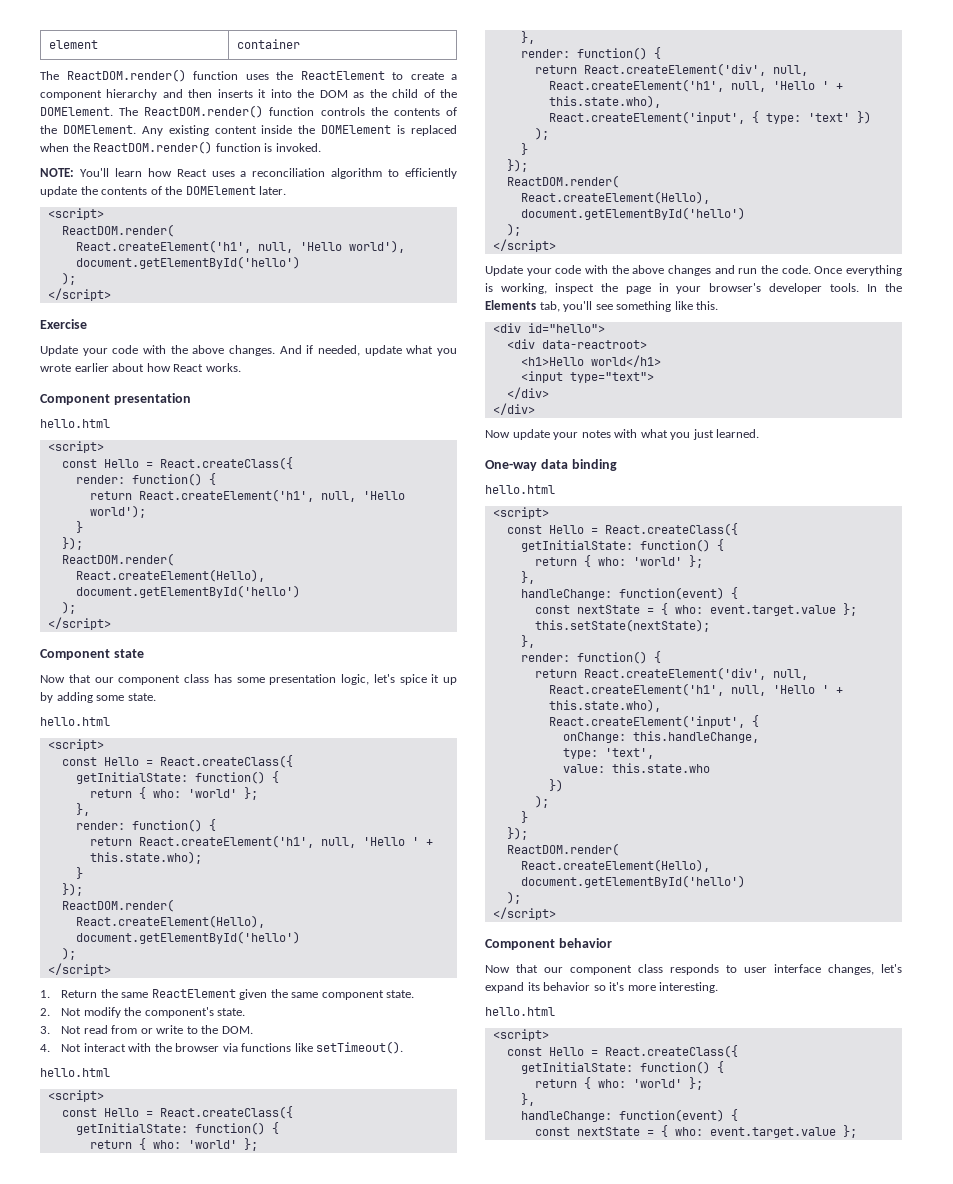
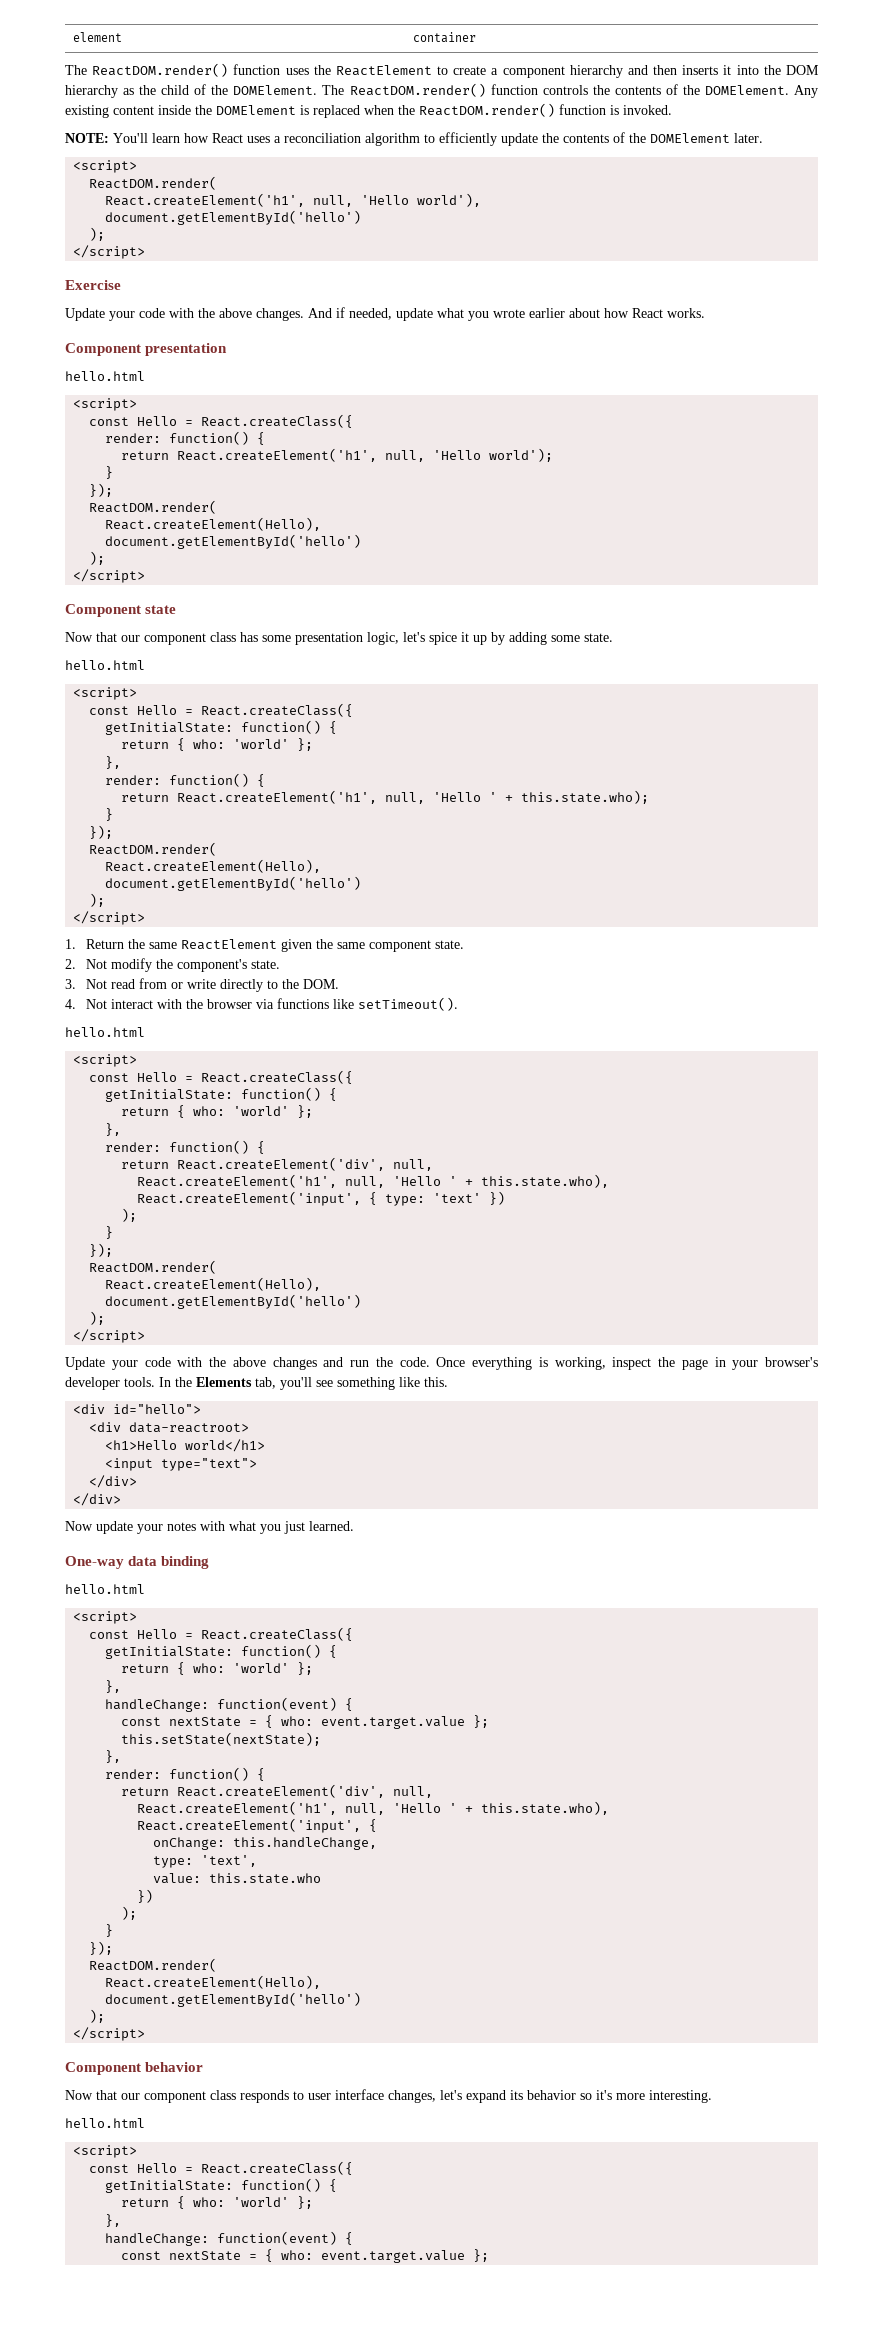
(348, 94) none -> [65,85,118,98] hierarchy
(184, 1029) none -> [220,979,264,992] directly

